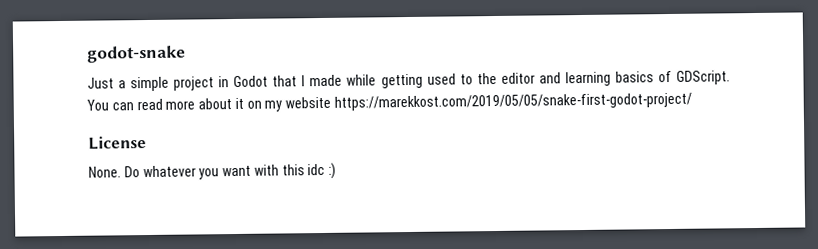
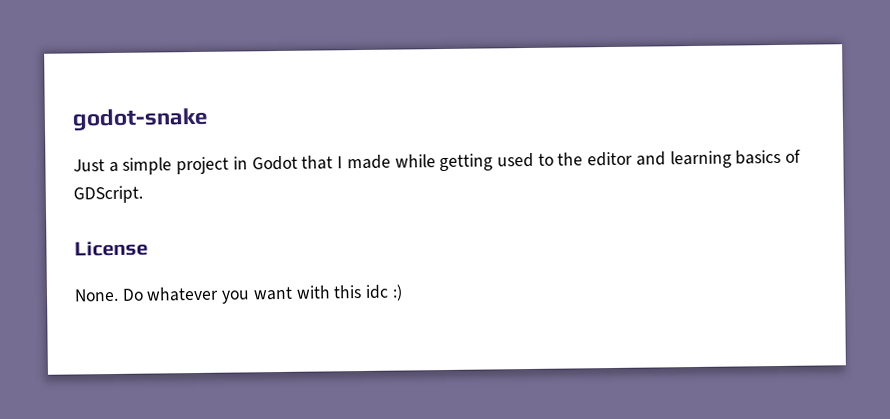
[86,92,693,112] You can read more about it on my website https://marekkost.com/2019/05/05/snake-first-godot-project/ -> (143, 194) none

